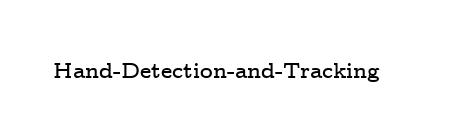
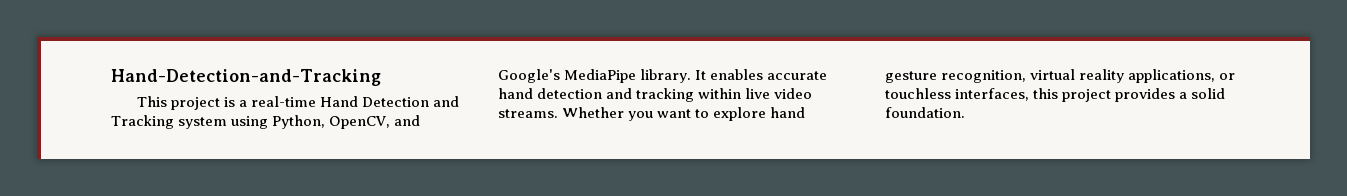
(380, 72) none -> [137,96,460,110] [111,115,421,129] [498,69,828,83] [498,88,813,102] [498,107,806,121] [885,69,1236,83] [885,88,1226,102] [885,107,965,118] // This project is a real-time Hand Detection and Tracking system using Python, OpenCV, and Google's MediaPipe library. It enables accurate hand detection and tracking within live video streams. Whether you want to explore hand gesture recognition, virtual reality applications, or touchless interfaces, this project provides a solid foundation.

